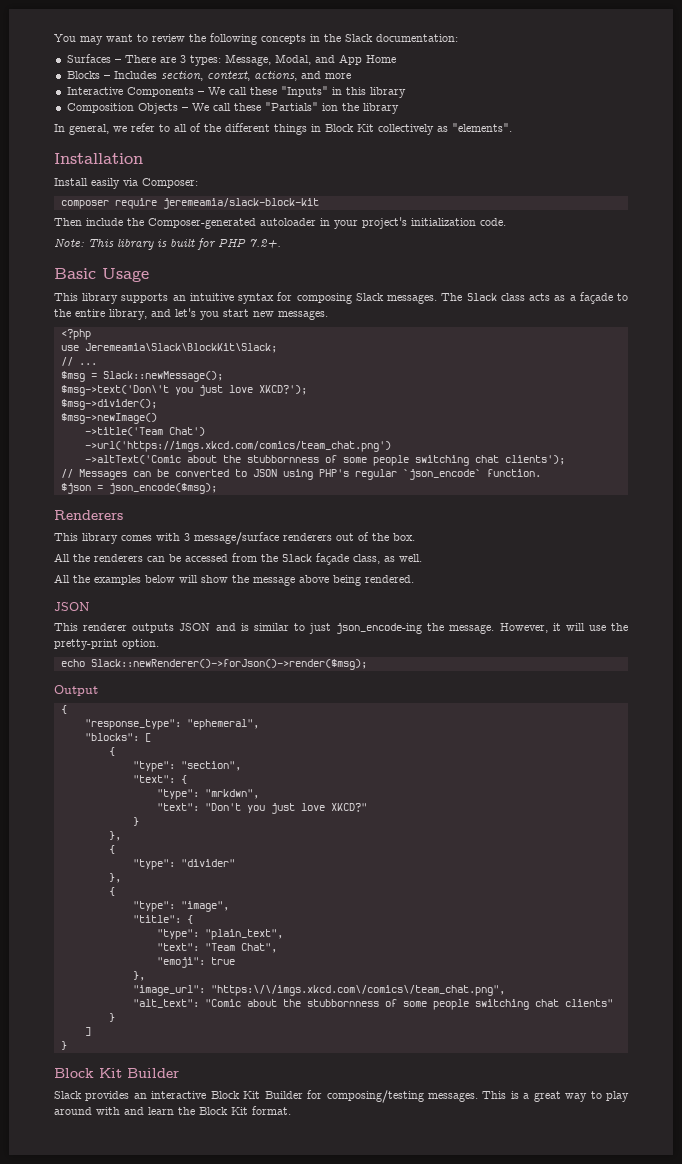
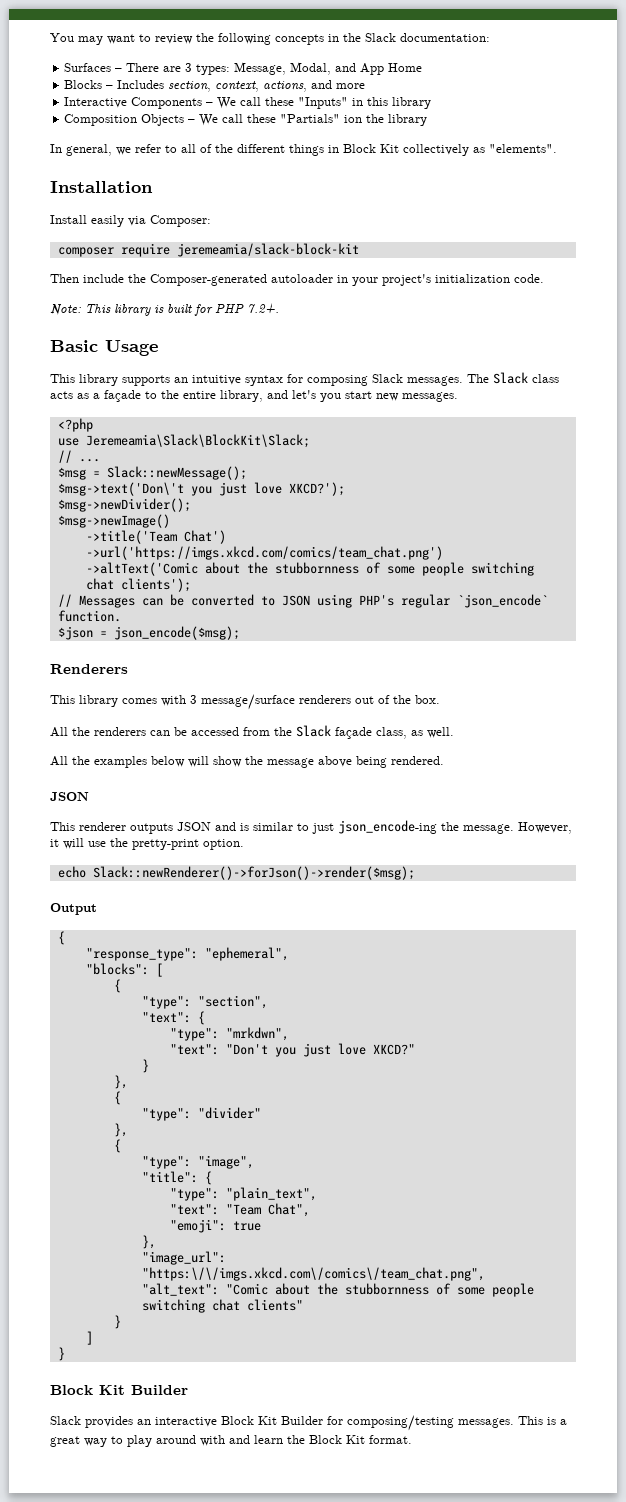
[60,399,157,410] $msg->divider(); -> [57,498,191,512] $msg->newDivider();

